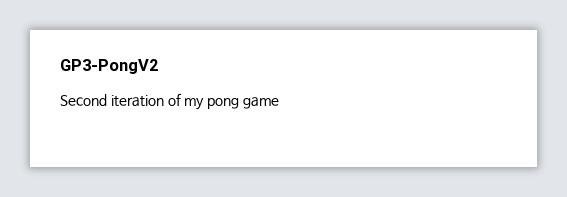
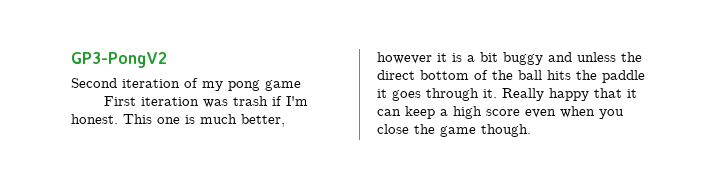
(279, 103) none -> [103,96,308,108] [71,114,285,127] [377,52,642,65] [377,70,645,83] [377,88,637,101] [377,106,624,119] [377,124,531,137] // First iteration was trash if I'm honest. This one is much better, however it is a bit buggy and unless the direct bottom of the ball hits the paddle it goes through it. Really happy that it can keep a high score even when you close the game though.

